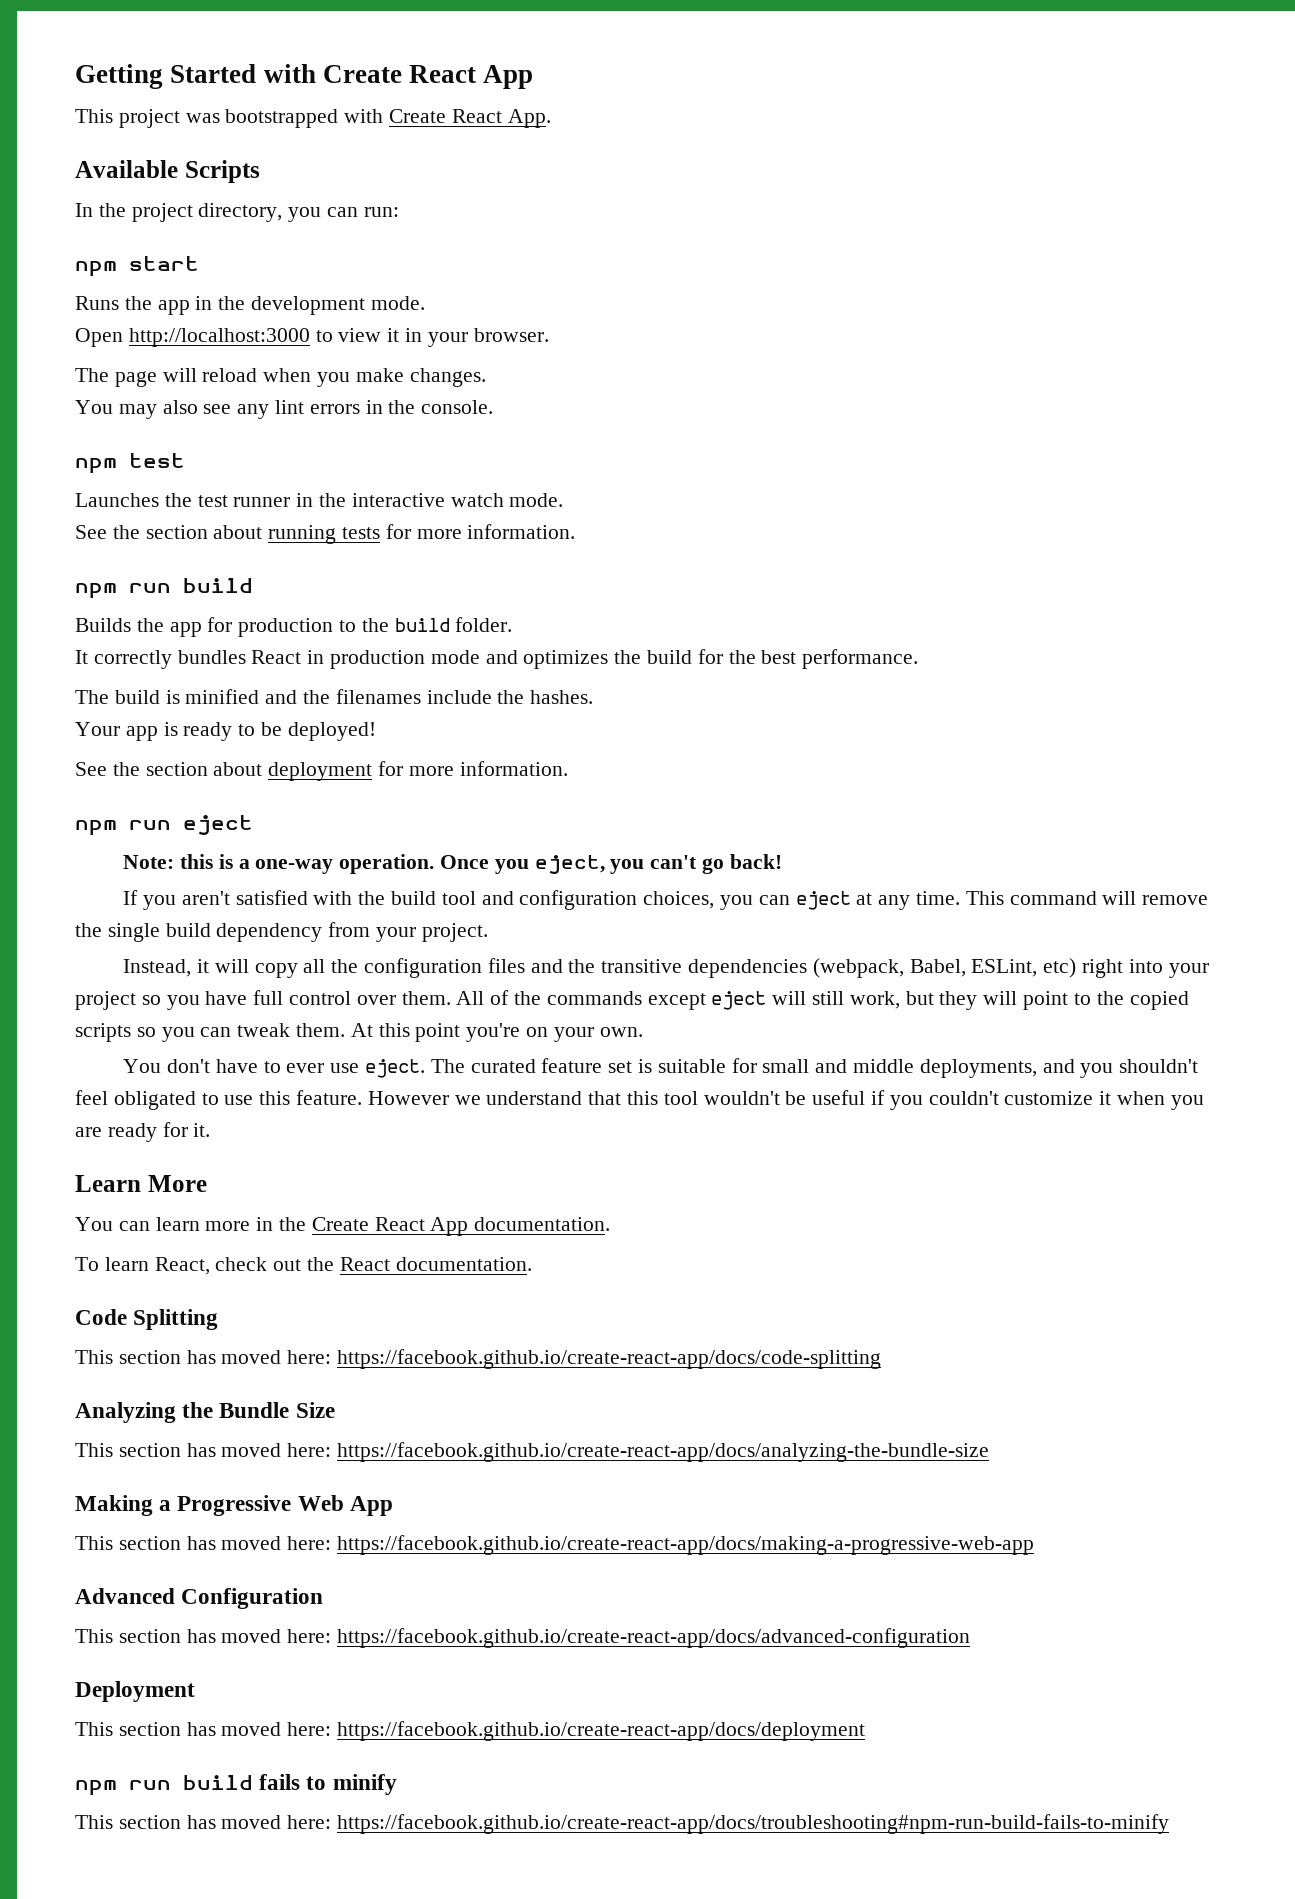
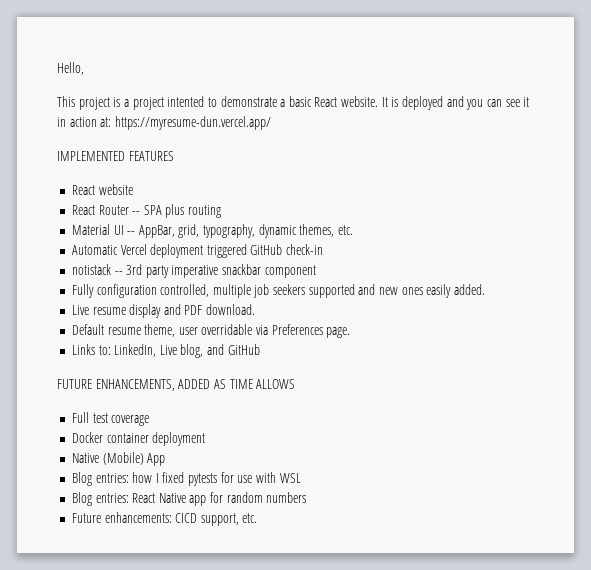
[75,64,534,89] [75,109,551,128] [75,160,260,183] [75,203,399,222] [75,256,199,277] [75,296,425,315] [75,328,549,347] [75,368,486,387] [75,400,494,419] [75,453,185,474] [75,493,564,507] [75,524,576,544] [75,578,253,599] [75,617,513,637] [75,649,919,669] [75,689,594,704] [75,722,376,741] [75,761,568,781] [75,815,253,836] [123,854,782,874] [123,890,1209,910] [75,922,488,942] [123,958,1209,978] [75,990,1189,1010] [75,1023,643,1042] [123,1058,1199,1078] [75,1090,1204,1110] [75,1122,211,1142] [75,1175,207,1192] [75,1217,611,1236] [75,1257,532,1275] [75,1309,219,1330] [75,1349,882,1369] [75,1402,335,1423] [75,1442,990,1462] [75,1495,393,1516] [75,1535,1035,1555] [75,1588,324,1609] [75,1628,971,1648] [75,1681,195,1702] [75,1721,866,1741] [75,1774,397,1796] [75,1814,1170,1834] Getting Started with Create React App // This project was bootstrapped with Create React App. // Available Scripts // In the project directory, you can run: // npm start // Runs the app in the development mode. // Open http://localhost:3000 to view it in your browser. // The page will reload when you make changes. // You may also see any lint errors in the console. // npm test // Launches the test runner in the interactive watch mode. // See the section about running tests for more information. // npm run build // Builds the app for production to the build folder. // It correctly bundles React in production mode and optimizes the build for the best performance. // The build is minified and the filenames include the hashes. // Your app is ready to be deployed! // See the section about deployment for more information. // npm run eject // Note: this is a one-way operation. Once you eject, you can't go back! // If you aren't satisfied with the build tool and configuration choices, you can eject at any time. This command will remove the single build dependency from your project. // Instead, it will copy all the configuration files and the transitive dependencies (webpack, Babel, ESLint, etc) right into your project so you have full control over them. All of the commands except eject will still work, but they will point to the copied scripts so you can tweak them. At this point you're on your own. // You don't have to ever use eject. The curated feature set is suitable for small and middle deployments, and you shouldn't feel obligated to use this feature. However we understand that this tool wouldn't be useful if you couldn't customize it when you are ready for it. // Learn More // You can learn more in the Create React App documentation. // To learn React, check out the React documentation. // Code Splitting // This section has moved here: https://facebook.github.io/create-react-app/docs/code-splitting // Analyzing the Bundle Size // This section has moved here: https://facebook.github.io/create-react-app/docs/analyzing-the-bundle-size // Making a Progressive Web App // This section has moved here: https://facebook.github.io/create-react-app/docs/making-a-progressive-web-app // Advanced Configuration // This section has moved here: https://facebook.github.io/create-react-app/docs/advanced-configuration // Deployment // This section has moved here: https://facebook.github.io/create-react-app/docs/deployment // npm run build fails to minify // This section has moved here: https://facebook.github.io/create-react-app/docs/troubleshooting#npm-run-build-fails-to-minify -> [57,62,84,75] [57,96,530,110] [57,116,271,130] [57,151,174,161] [71,184,133,195] [71,204,222,218] [71,224,354,238] [71,244,324,258] [71,264,316,278] [71,284,485,298] [71,304,256,318] [71,324,351,338] [71,344,260,358] [57,379,296,391] [71,412,150,426] [71,432,206,446] [71,452,166,466] [71,472,301,486] [71,492,307,506] [71,512,258,526] Hello, // This project is a project intented to demonstrate a basic React website. It is deployed and you can see it in action at: https://myresume-dun.vercel.app/ // IMPLEMENTED FEATURES // React website // React Router -- SPA plus routing // Material UI -- AppBar, grid, typography, dynamic themes, etc. // Automatic Vercel deployment triggered GitHub check-in // notistack -- 3rd party imperative snackbar component // Fully configuration controlled, multiple job seekers supported and new ones easily added. // Live resume display and PDF download. // Default resume theme, user overridable via Preferences page. // Links to: LinkedIn, Live blog, and GitHub // FUTURE ENHANCEMENTS, ADDED AS TIME ALLOWS // Full test coverage // Docker container deployment // Native (Mobile) App // Blog entries: how I fixed pytests for use with WSL // Blog entries: React Native app for random numbers // Future enhancements: CICD support, etc.

